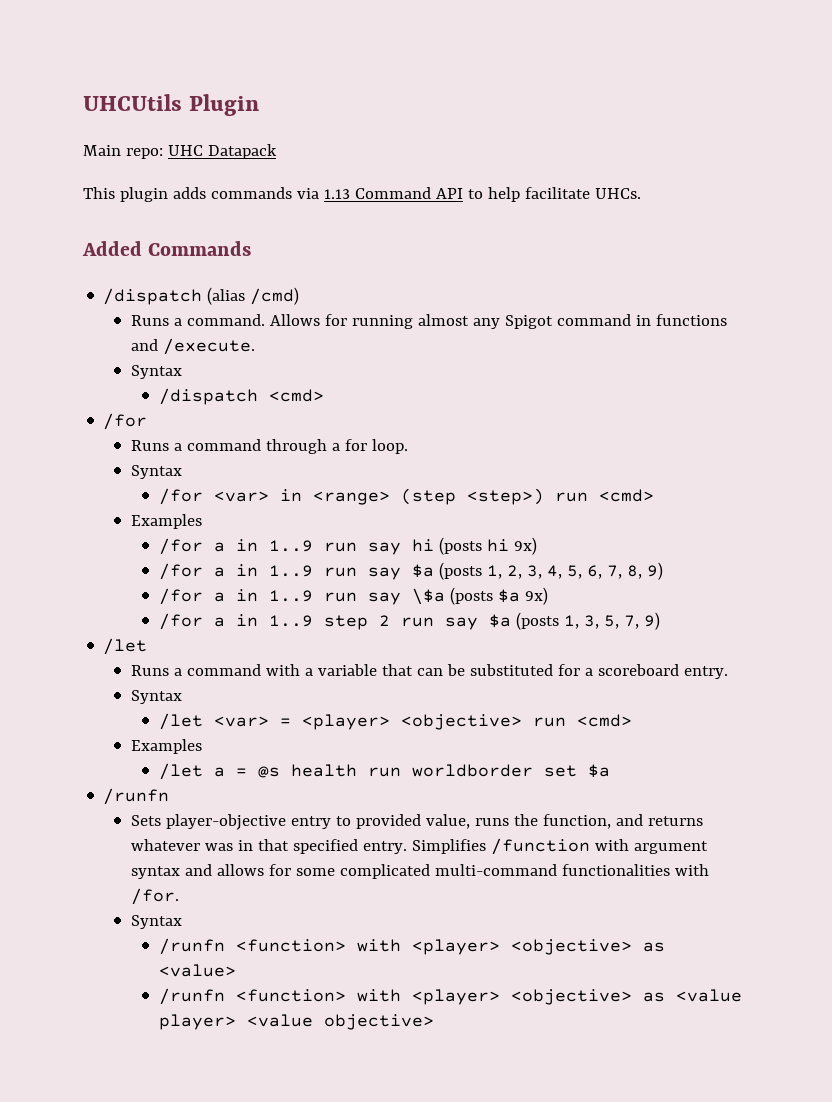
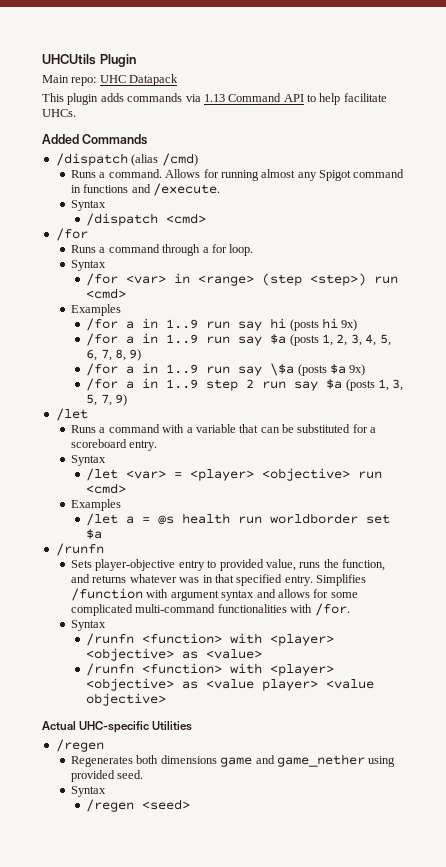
(434, 1022) none -> [42,721,193,733] [55,739,104,752] [70,754,396,767] [70,770,144,782] [70,786,106,797] [86,799,191,812] // Actual UHC-specific Utilities // /regen // Regenerates both dimensions game and game_nether using provided seed. // Syntax // /regen <seed>

